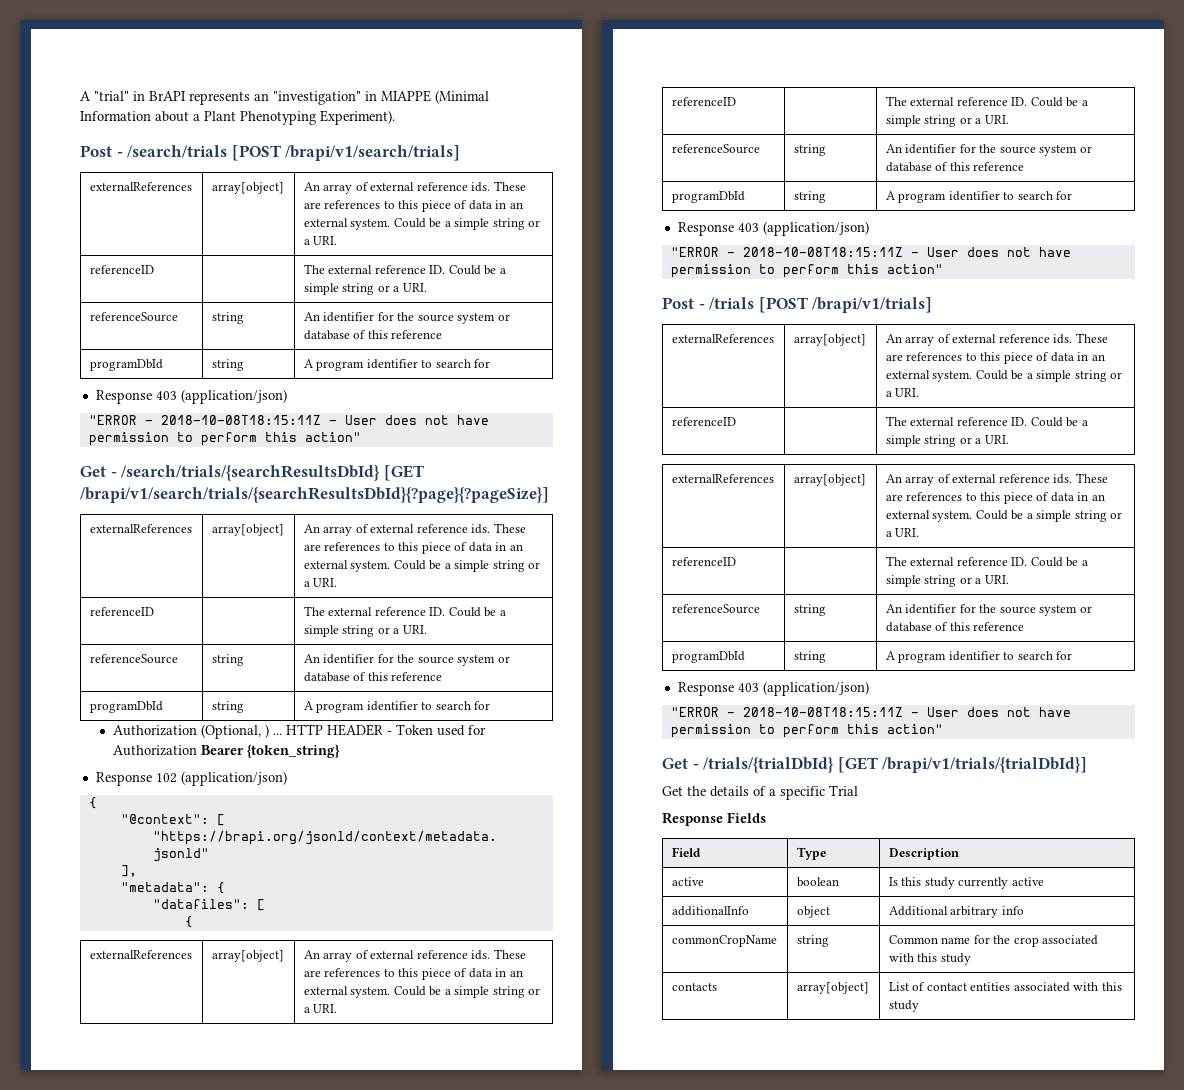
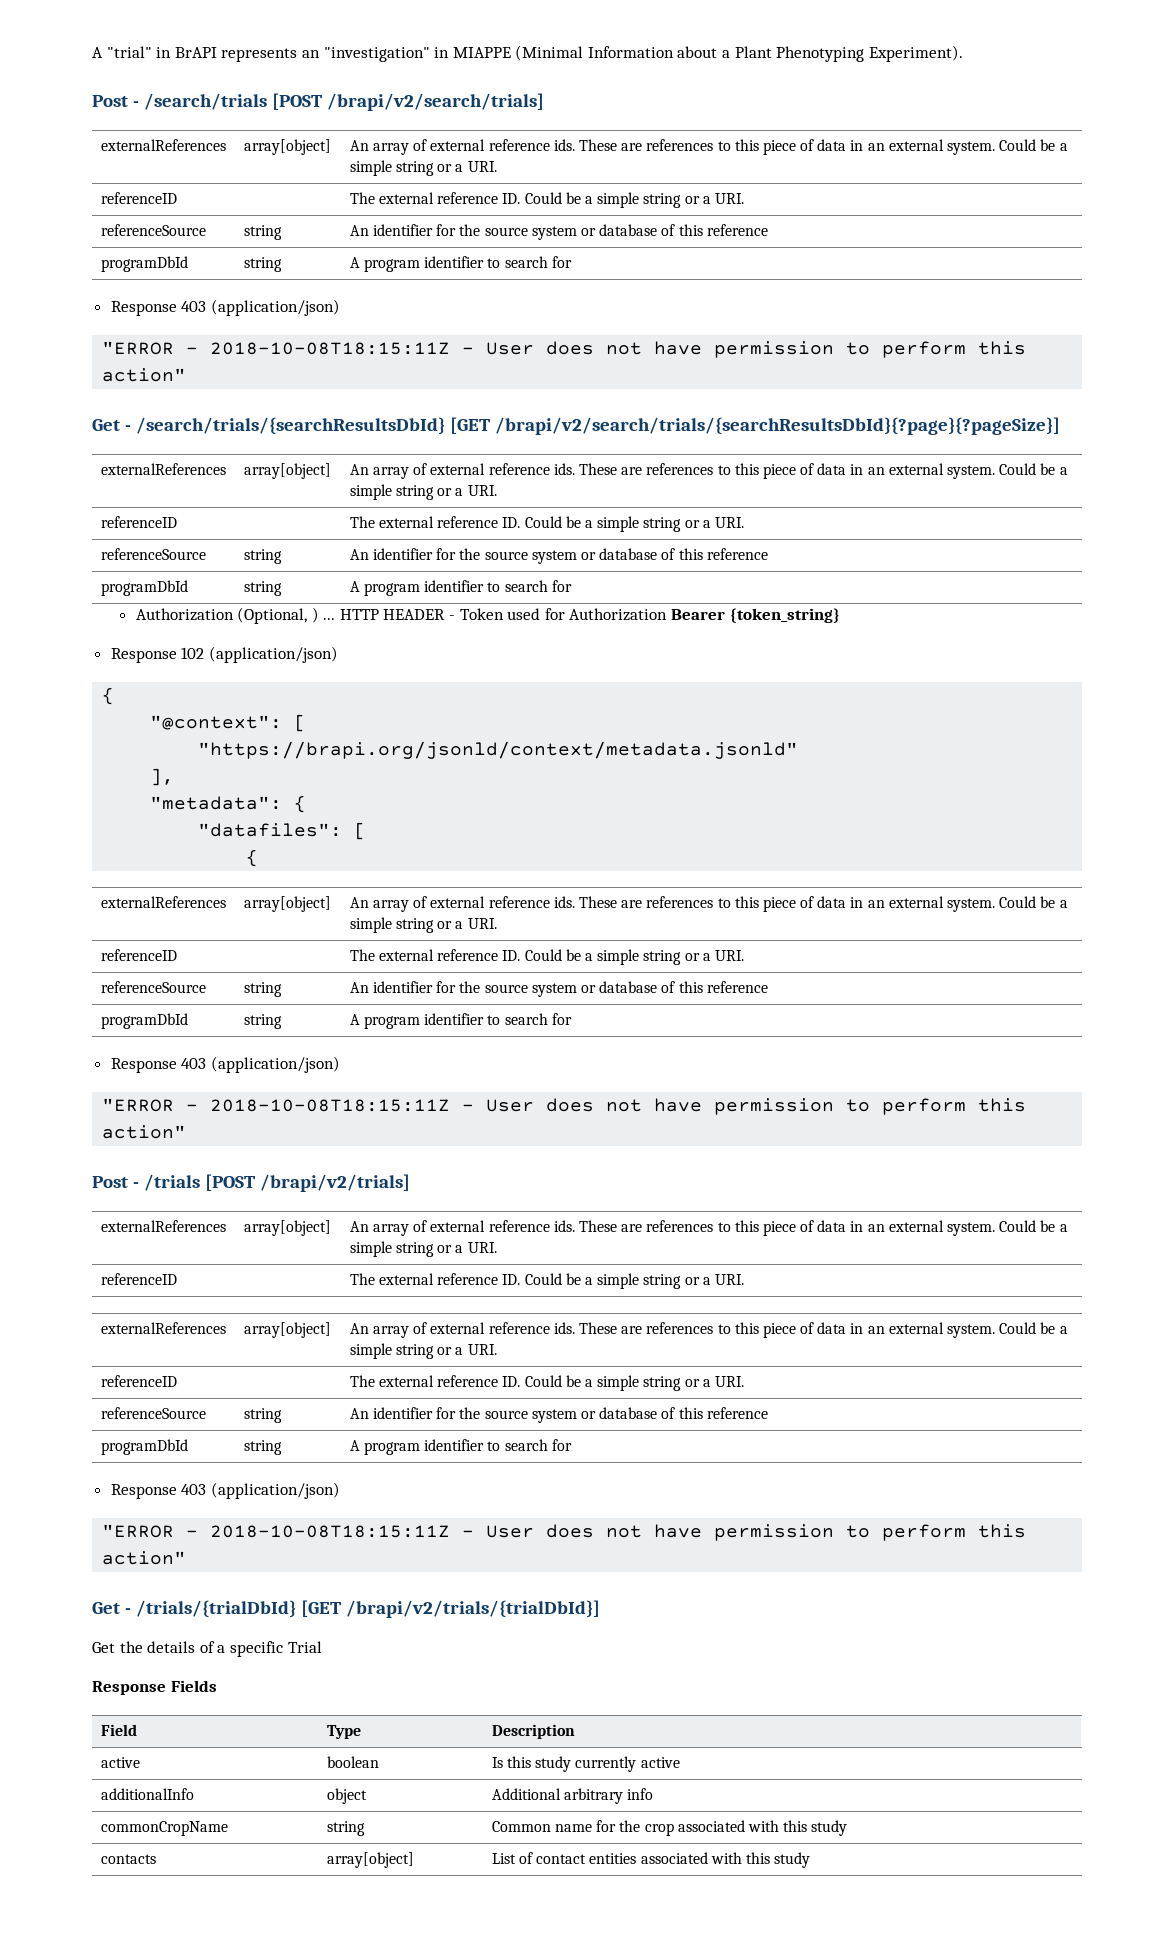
[285,145,461,161] /brapi/v1/search/trials] -> [326,93,544,111] /brapi/v2/search/trials]
[80,487,549,503] /brapi/v1/search/trials/{searchResultsDbId}{?page}{?pageSize}] -> [494,417,1060,435] /brapi/v2/search/trials/{searchResultsDbId}{?page}{?pageSize}]
[812,297,933,313] /brapi/v1/trials] -> [259,1174,410,1192] /brapi/v2/trials]
[882,757,1088,773] /brapi/v1/trials/{trialDbId}] -> [345,1600,600,1618] /brapi/v2/trials/{trialDbId}]

